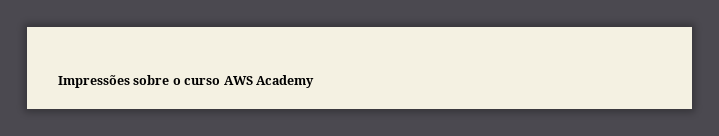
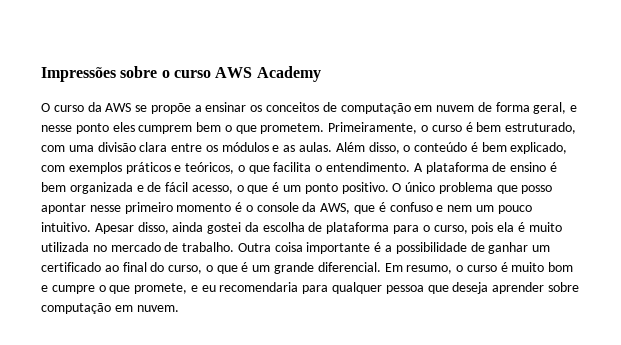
(314, 81) none -> [41,102,578,114] [41,122,577,134] [41,142,568,154] [41,162,557,174] [41,182,553,194] [41,202,532,214] [41,222,562,234] [41,242,551,254] [41,262,574,274] [41,282,579,294] [41,303,179,314] // O curso da AWS se propõe a ensinar os conceitos de computação em nuvem de forma geral, e nesse ponto eles cumprem bem o que prometem. Primeiramente, o curso é bem estruturado, com uma divisão clara entre os módulos e as aulas. Além disso, o conteúdo é bem explicado, com exemplos práticos e teóricos, o que facilita o entendimento. A plataforma de ensino é bem organizada e de fácil acesso, o que é um ponto positivo. O único problema que posso apontar nesse primeiro momento é o console da AWS, que é confuso e nem um pouco intuitivo. Apesar disso, ainda gostei da escolha de plataforma para o curso, pois ela é muito utilizada no mercado de trabalho. Outra coisa importante é a possibilidade de ganhar um certificado ao final do curso, o que é um grande diferencial. Em resumo, o curso é muito bom e cumpre o que promete, e eu recomendaria para qualquer pessoa que deseja aprender sobre computação em nuvem.

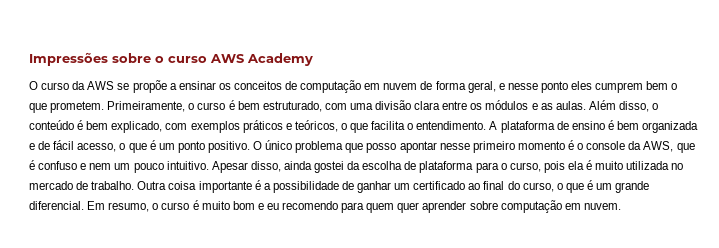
[51,282,489,294] cumpre o que promete, e eu recomendaria para qualquer pessoa que deseja -> [266,201,420,213] eu recomendo para quem quer

